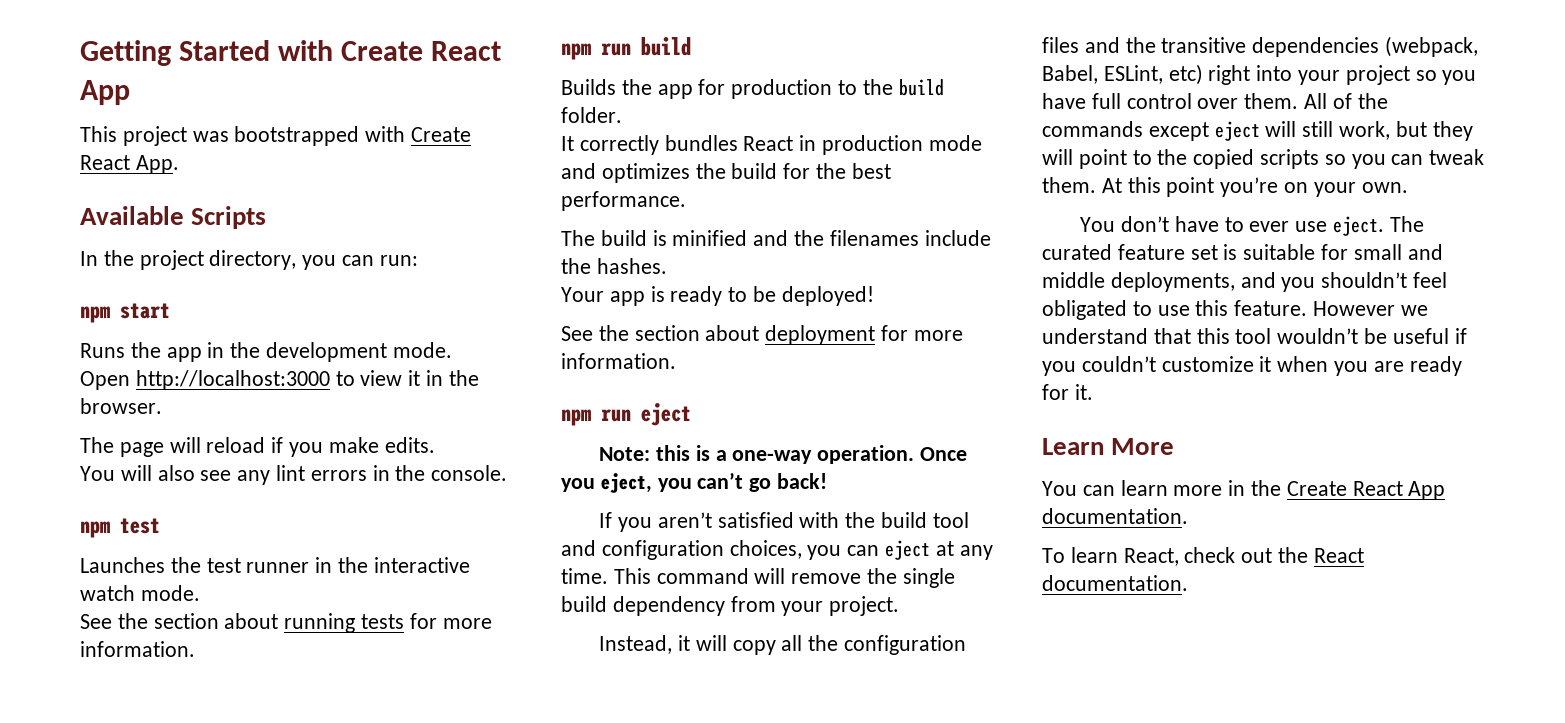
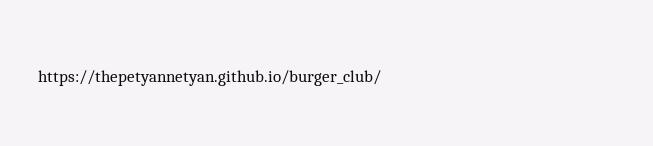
[80,40,502,66] [80,80,130,105] [80,126,472,146] [80,155,179,174] [80,206,267,229] [80,250,418,270] [80,303,170,323] [80,342,452,362] [80,370,479,390] [80,398,162,414] [80,437,435,457] [80,465,508,485] [80,518,160,538] [80,557,470,573] [80,585,200,601] [80,613,492,633] [80,641,195,657] [561,37,691,60] [561,79,944,99] [561,107,622,123] [561,135,982,155] [561,163,891,183] [561,191,686,211] [561,230,991,246] [561,258,667,274] [561,286,874,306] [561,325,963,345] [561,353,676,369] [561,403,691,426] [599,445,968,464] [561,473,828,493] [599,512,969,532] [561,540,993,560] [561,568,955,588] [561,596,900,616] [599,635,967,655] [1042,36,1479,57] [1042,64,1477,85] [1042,93,1388,109] [1042,121,1473,141] [1042,149,1485,169] [1042,177,1408,197] [1080,216,1424,236] [1042,244,1443,260] [1042,272,1448,292] [1042,300,1428,320] [1042,328,1467,344] [1042,356,1462,376] [1042,384,1093,400] [1042,438,1175,455] [1042,480,1446,500] [1042,508,1188,524] [1042,547,1364,566] [1042,575,1188,591] Getting Started with Create React App // This project was bootstrapped with Create React App. // Available Scripts // In the project directory, you can run: // npm start // Runs the app in the development mode. // Open http://localhost:3000 to view it in the browser. // The page will reload if you make edits. // You will also see any lint errors in the console. // npm test // Launches the test runner in the interactive watch mode. // See the section about running tests for more information. // npm run build // Builds the app for production to the build folder. // It correctly bundles React in production mode and optimizes the build for the best performance. // The build is minified and the filenames include the hashes. // Your app is ready to be deployed! // See the section about deployment for more information. // npm run eject // Note: this is a one-way operation. Once you eject, you can’t go back! // If you aren’t satisfied with the build tool and configuration choices, you can eject at any time. This command will remove the single build dependency from your project. // Instead, it will copy all the configuration files and the transitive dependencies (webpack, Babel, ESLint, etc) right into your project so you have full control over them. All of the commands except eject will still work, but they will point to the copied scripts so you can tweak them. At this point you’re on your own. // You don’t have to ever use eject. The curated feature set is suitable for small and middle deployments, and you shouldn’t feel obligated to use this feature. However we understand that this tool wouldn’t be useful if you couldn’t customize it when you are ready for it. // Learn More // You can learn more in the Create React App documentation. // To learn React, check out the React documentation. -> [38,70,381,86] https://thepetyannetyan.github.io/burger_club/

